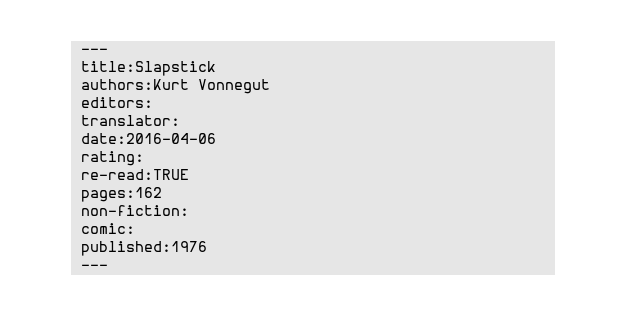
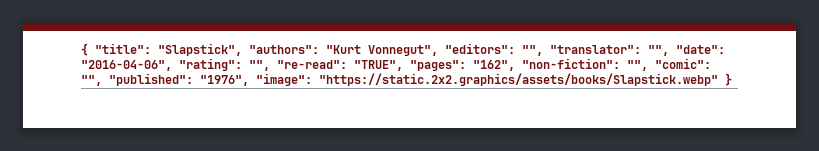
[80,48,108,54] [80,61,216,76] [80,79,270,94] [80,97,153,108] [80,115,180,126] [80,133,216,144] [80,151,144,166] [80,169,189,180] [80,187,162,202] [80,205,189,216] [80,223,135,234] [80,241,207,256] [80,264,108,270] --- // title:Slapstick // authors:Kurt Vonnegut // editors: // translator: // date:2016-04-06 // rating: // re-read:TRUE // pages:162 // non-fiction: // comic: // published:1976 // --- -> [81,43,725,56] [81,58,711,71] [81,73,732,86] { "title": "Slapstick", "authors": "Kurt Vonnegut", "editors": "", "translator": "", "date": "2016-04-06", "rating": "", "re-read": "TRUE", "pages": "162", "non-fiction": "", "comic": "", "published": "1976", "image": "https://static.2x2.graphics/assets/books/Slapstick.webp" }

